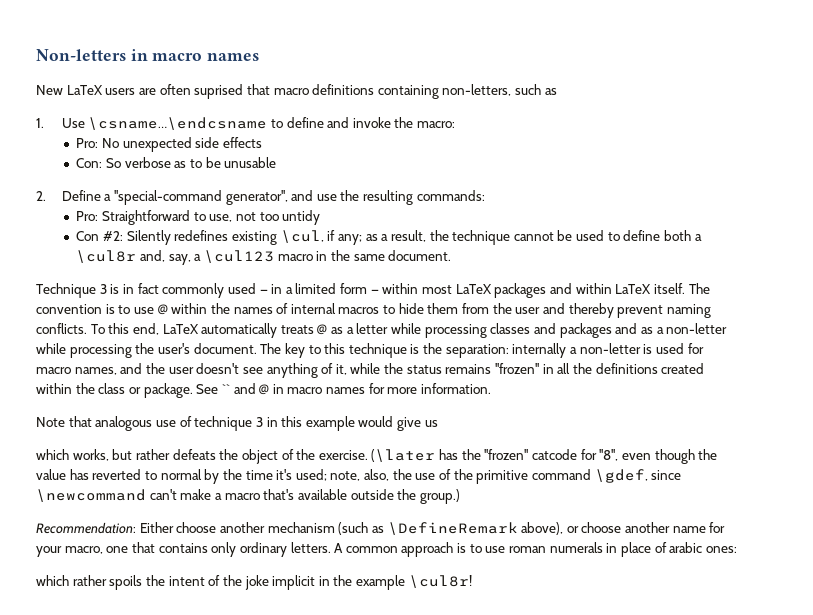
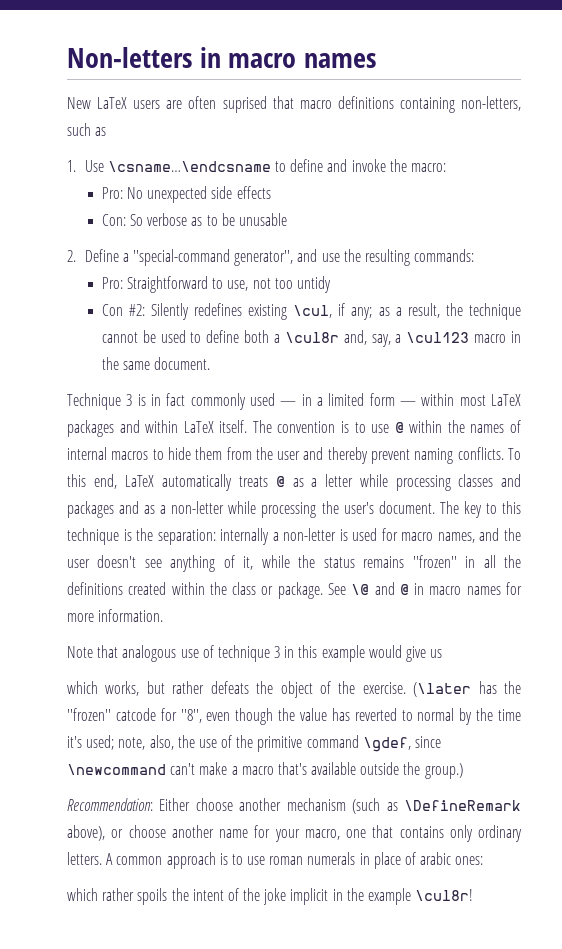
[221,384,230,394] `` -> [351,584,370,595] \@

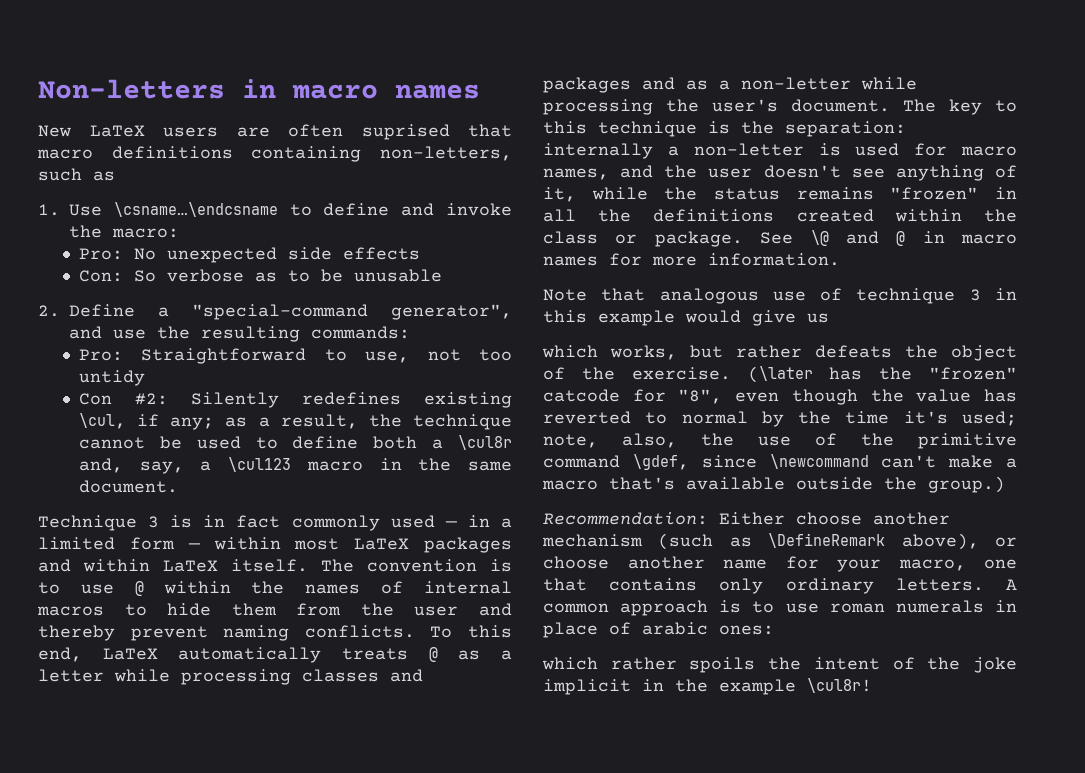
[133,249,294,266] ''special-command generator'', -> [192,304,512,320] "special-command generator",
[412,555,457,568] ''frozen'' -> [890,187,979,200] "frozen"
[67,708,111,721] ''frozen'' -> [929,367,1017,380] "frozen"
[180,709,202,723] ''8'', -> [678,389,723,404] "8",

